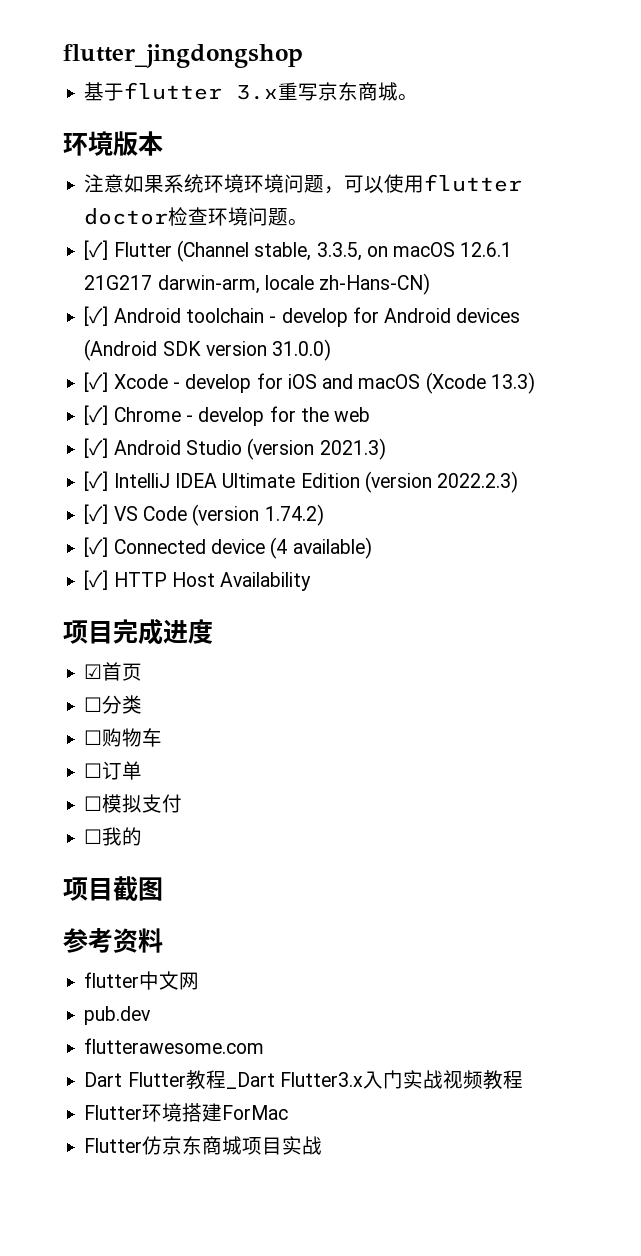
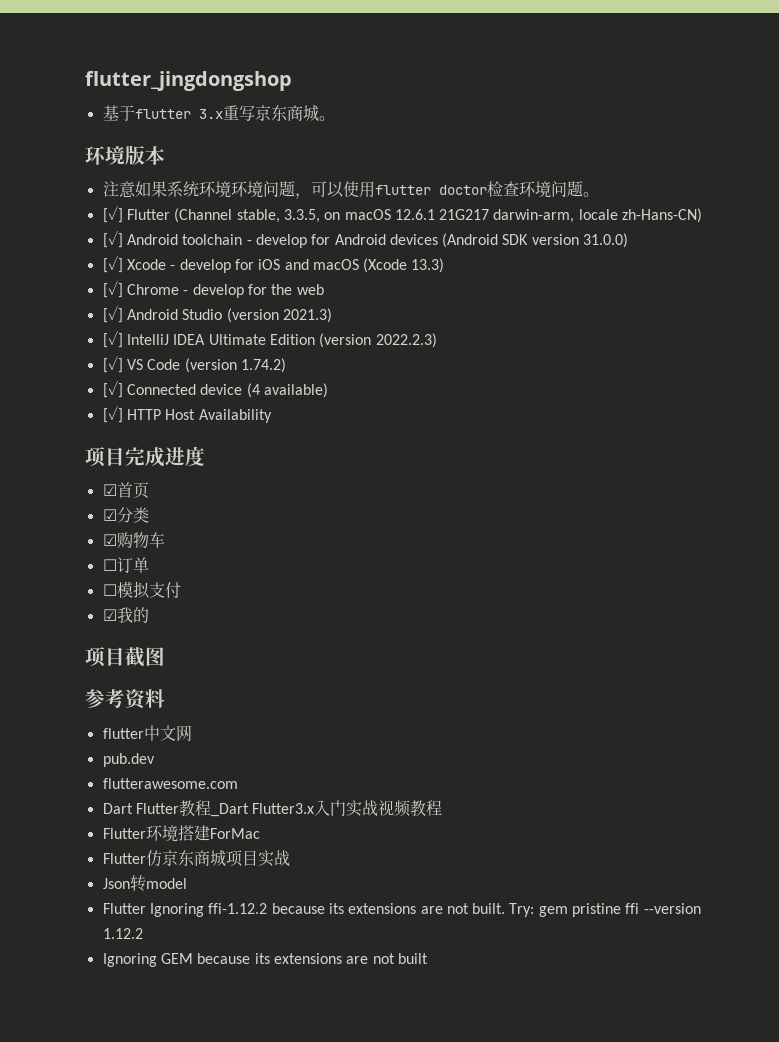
[84,697,103,712] ☐ -> [102,509,117,521] ☑
[84,730,103,745] ☐ -> [102,534,117,546] ☑
[84,829,103,844] ☐ -> [102,609,117,621] ☑
(323, 1145) none -> [102,875,187,892] [102,903,701,917] [102,928,143,939] [102,953,428,967] // Json转model // Flutter Ignoring ffi-1.12.2 because its extensions are not built. Try: gem pristine ffi --version 1.12.2 // Ignoring GEM because its extensions are not built

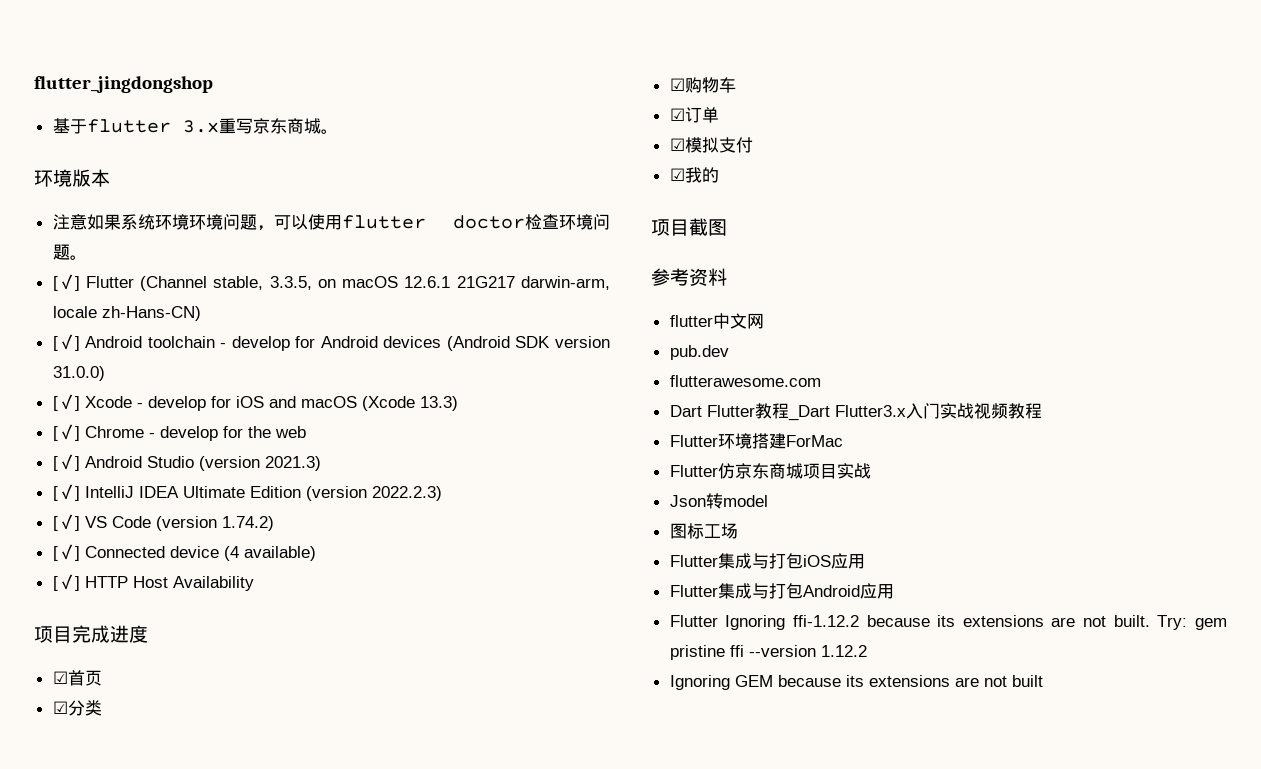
[102,559,117,571] ☐ -> [669,108,685,121] ☑
[102,584,117,596] ☐ -> [669,138,685,151] ☑
(187, 883) none -> [669,523,738,539] [669,553,865,569] [669,583,894,599] // 图标工场 // Flutter集成与打包iOS应用 // Flutter集成与打包Android应用

